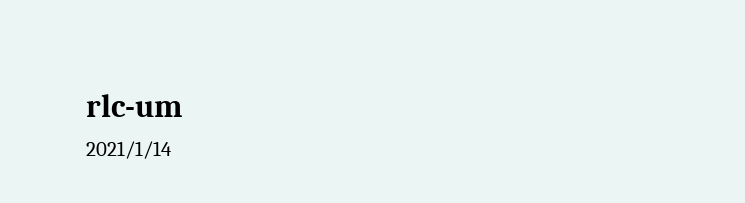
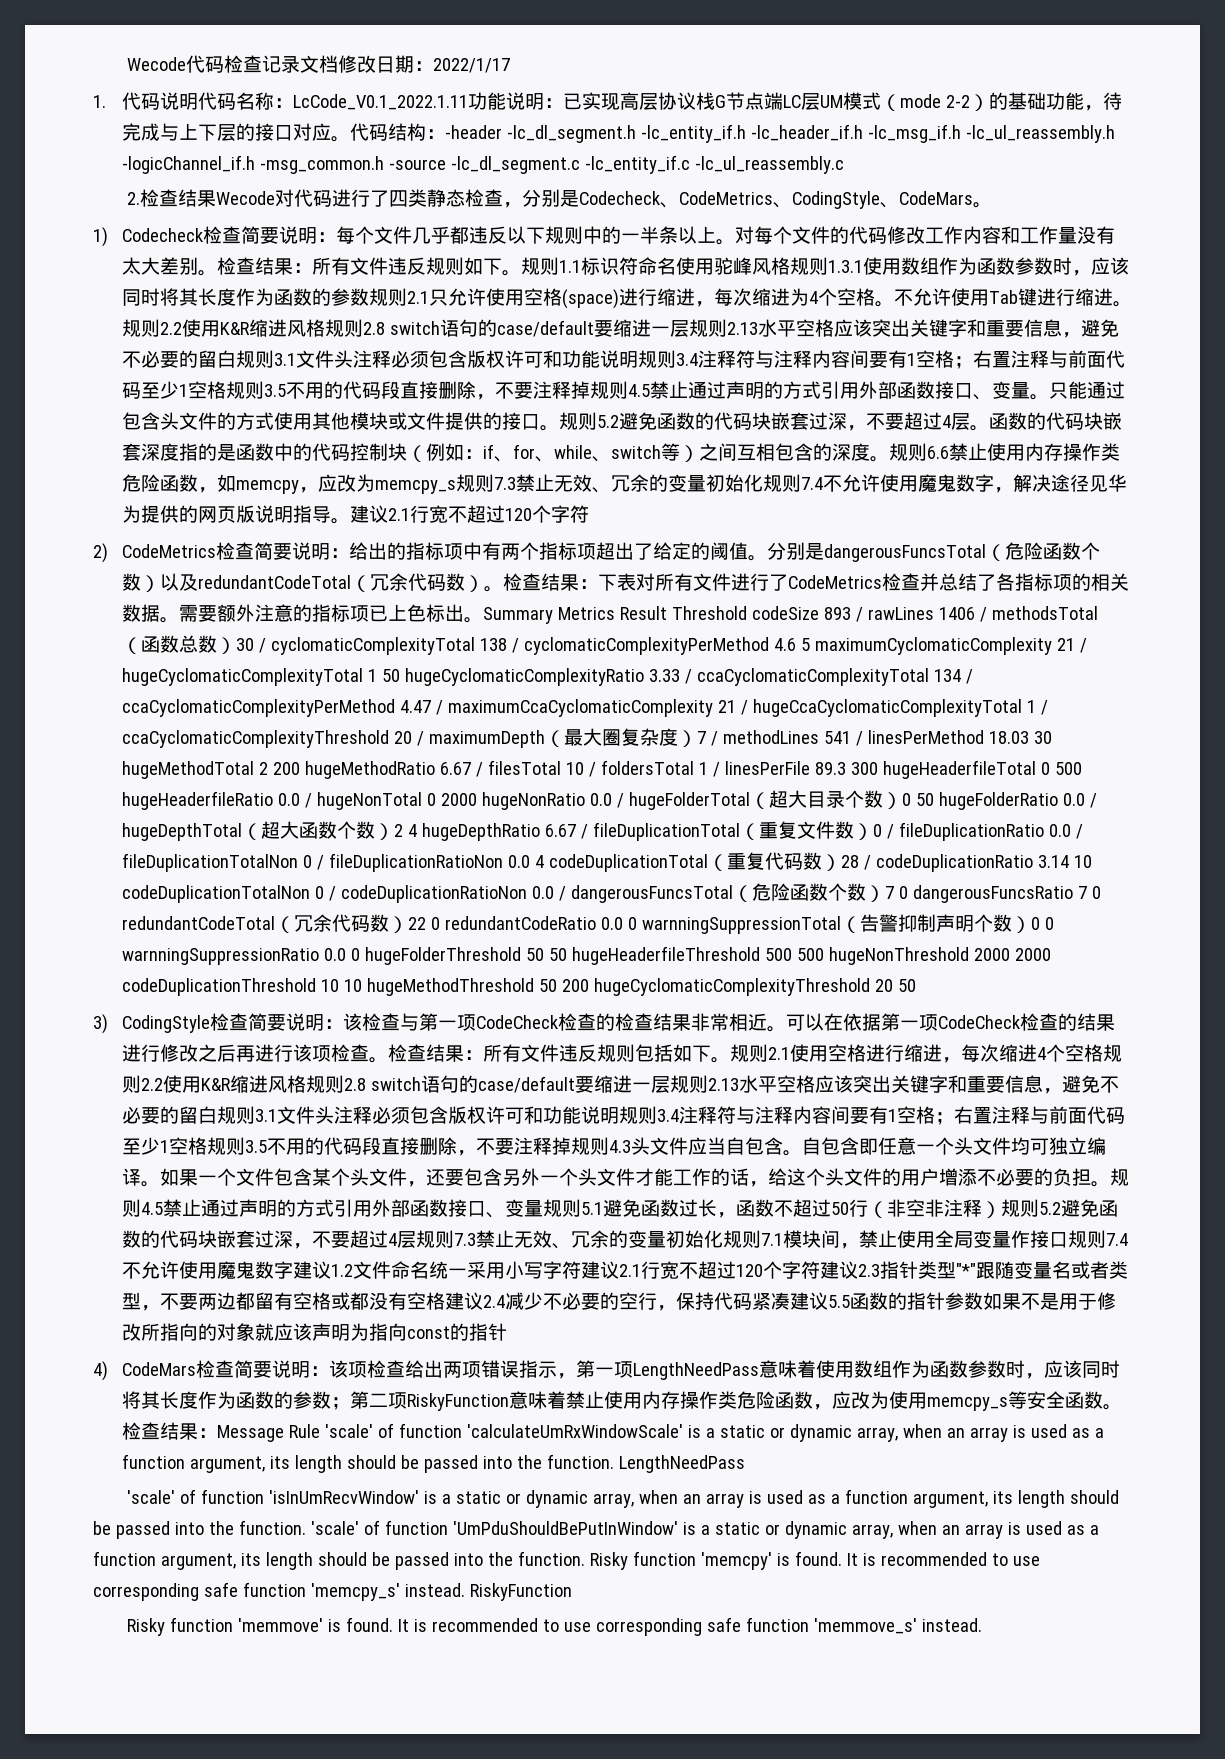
[86,94,183,117] [86,141,172,159] rlc-um // 2021/1/14 -> [126,55,510,73] [93,92,1122,111] [121,123,1115,143] [121,155,844,174] [126,189,992,209] [93,226,1115,247] [121,257,1129,276] [121,288,1132,309] [121,319,1119,338] [121,350,1125,369] [121,381,1125,400] [121,412,1122,431] [121,443,1120,462] [121,474,1127,494] [121,505,589,524] [93,542,1100,563] [121,573,1129,592] [121,604,1098,624] [121,635,1087,655] [121,668,973,686] [121,699,1048,717] [121,728,1052,748] [121,760,1082,779] [121,790,1097,810] [121,821,1083,841] [121,852,1092,872] [121,883,1101,903] [121,914,1054,934] [121,946,1051,965] [121,978,916,996] [93,1013,1115,1034] [121,1044,1122,1063] [121,1075,1119,1094] [121,1106,1125,1125] [121,1137,1106,1156] [121,1168,1129,1187] [121,1199,1118,1218] [121,1230,1128,1249] [121,1261,1128,1279] [121,1292,1116,1311] [121,1323,507,1341] [93,1360,1120,1381] [121,1391,1122,1411] [121,1422,1104,1442] [121,1454,745,1473] [126,1489,1119,1508] [93,1520,1099,1539] [93,1551,1040,1570] [93,1582,572,1601] [126,1617,982,1636] Wecode代码检查记录文档修改日期：2022/1/17 // 1.代码说明代码名称：LcCode_V0.1_2022.1.11功能说明：已实现高层协议栈G节点端LC层UM模式（mode 2-2）的基础功能，待完成与上下层的接口对应。代码结构：-header -lc_dl_segment.h -lc_entity_if.h -lc_header_if.h -lc_msg_if.h -lc_ul_reassembly.h -logicChannel_if.h -msg_common.h -source -lc_dl_segment.c -lc_entity_if.c -lc_ul_reassembly.c // 2.检查结果Wecode对代码进行了四类静态检查，分别是Codecheck、CodeMetrics、CodingStyle、CodeMars。 // 1) Codecheck检查简要说明：每个文件几乎都违反以下规则中的一半条以上。对每个文件的代码修改工作内容和工作量没有太大差别。检查结果：所有文件违反规则如下。规则1.1标识符命名使用驼峰风格规则1.3.1使用数组作为函数参数时，应该同时将其长度作为函数的参数规则2.1只允许使用空格(space)进行缩进，每次缩进为4个空格。不允许使用Tab键进行缩进。规则2.2使用K&R缩进风格规则2.8 switch语句的case/default要缩进一层规则2.13水平空格应该突出关键字和重要信息，避免不必要的留白规则3.1文件头注释必须包含版权许可和功能说明规则3.4注释符与注释内容间要有1空格；右置注释与前面代码至少1空格规则3.5不用的代码段直接删除，不要注释掉规则4.5禁止通过声明的方式引用外部函数接口、变量。只能通过包含头文件的方式使用其他模块或文件提供的接口。规则5.2避免函数的代码块嵌套过深，不要超过4层。函数的代码块嵌套深度指的是函数中的代码控制块（例如：if、for、while、switch等）之间互相包含的深度。规则6.6禁止使用内存操作类危险函数，如memcpy，应改为memcpy_s规则7.3禁止无效、冗余的变量初始化规则7.4不允许使用魔鬼数字，解决途径见华为提供的网页版说明指导。建议2.1行宽不超过120个字符 // 2) CodeMetrics检查简要说明：给出的指标项中有两个指标项超出了给定的阈值。分别是dangerousFuncsTotal（危险函数个数）以及redundantCodeTotal（冗余代码数）。检查结果：下表对所有文件进行了CodeMetrics检查并总结了各指标项的相关数据。需要额外注意的指标项已上色标出。Summary Metrics Result Threshold codeSize 893 / rawLines 1406 / methodsTotal（函数总数）30 / cyclomaticComplexityTotal 138 / cyclomaticComplexityPerMethod 4.6 5 maximumCyclomaticComplexity 21 / hugeCyclomaticComplexityTotal 1 50 hugeCyclomaticComplexityRatio 3.33 / ccaCyclomaticComplexityTotal 134 / ccaCyclomaticComplexityPerMethod 4.47 / maximumCcaCyclomaticComplexity 21 / hugeCcaCyclomaticComplexityTotal 1 / ccaCyclomaticComplexityThreshold 20 / maximumDepth（最大圈复杂度）7 / methodLines 541 / linesPerMethod 18.03 30 hugeMethodTotal 2 200 hugeMethodRatio 6.67 / filesTotal 10 / foldersTotal 1 / linesPerFile 89.3 300 hugeHeaderfileTotal 0 500 hugeHeaderfileRatio 0.0 / hugeNonTotal 0 2000 hugeNonRatio 0.0 / hugeFolderTotal（超大目录个数）0 50 hugeFolderRatio 0.0 / hugeDepthTotal（超大函数个数）2 4 hugeDepthRatio 6.67 / fileDuplicationTotal（重复文件数）0 / fileDuplicationRatio 0.0 / fileDuplicationTotalNon 0 / fileDuplicationRatioNon 0.0 4 codeDuplicationTotal（重复代码数）28 / codeDuplicationRatio 3.14 10 codeDuplicationTotalNon 0 / codeDuplicationRatioNon 0.0 / dangerousFuncsTotal（危险函数个数）7 0 dangerousFuncsRatio 7 0 redundantCodeTotal（冗余代码数）22 0 redundantCodeRatio 0.0 0 warnningSuppressionTotal（告警抑制声明个数）0 0 warnningSuppressionRatio 0.0 0 hugeFolderThreshold 50 50 hugeHeaderfileThreshold 500 500 hugeNonThreshold 2000 2000 codeDuplicationThreshold 10 10 hugeMethodThreshold 50 200 hugeCyclomaticComplexityThreshold 20 50 // 3) CodingStyle检查简要说明：该检查与第一项CodeCheck检查的检查结果非常相近。可以在依据第一项CodeCheck检查的结果进行修改之后再进行该项检查。检查结果：所有文件违反规则包括如下。规则2.1使用空格进行缩进，每次缩进4个空格规则2.2使用K&R缩进风格规则2.8 switch语句的case/default要缩进一层规则2.13水平空格应该突出关键字和重要信息，避免不必要的留白规则3.1文件头注释必须包含版权许可和功能说明规则3.4注释符与注释内容间要有1空格；右置注释与前面代码至少1空格规则3.5不用的代码段直接删除，不要注释掉规则4.3头文件应当自包含。自包含即任意一个头文件均可独立编译。如果一个文件包含某个头文件，还要包含另外一个头文件才能工作的话，给这个头文件的用户增添不必要的负担。规则4.5禁止通过声明的方式引用外部函数接口、变量规则5.1避免函数过长，函数不超过50行（非空非注释）规则5.2避免函数的代码块嵌套过深，不要超过4层规则7.3禁止无效、冗余的变量初始化规则7.1模块间，禁止使用全局变量作接口规则7.4不允许使用魔鬼数字建议1.2文件命名统一采用小写字符建议2.1行宽不超过120个字符建议2.3指针类型"*"跟随变量名或者类型，不要两边都留有空格或都没有空格建议2.4减少不必要的空行，保持代码紧凑建议5.5函数的指针参数如果不是用于修改所指向的对象就应该声明为指向const的指针 // 4) CodeMars检查简要说明：该项检查给出两项错误指示，第一项LengthNeedPass意味着使用数组作为函数参数时，应该同时将其长度作为函数的参数；第二项RiskyFunction意味着禁止使用内存操作类危险函数，应改为使用memcpy_s等安全函数。检查结果：Message Rule 'scale' of function 'calculateUmRxWindowScale' is a static or dynamic array, when an array is used as a function argument, its length should be passed into the function. LengthNeedPass // 'scale' of function 'isInUmRecvWindow' is a static or dynamic array, when an array is used as a function argument, its length should be passed into the function. 'scale' of function 'UmPduShouldBePutInWindow' is a static or dynamic array, when an array is used as a function argument, its length should be passed into the function. Risky function 'memcpy' is found. It is recommended to use corresponding safe function 'memcpy_s' instead. RiskyFunction // Risky function 'memmove' is found. It is recommended to use corresponding safe function 'memmove_s' instead.

